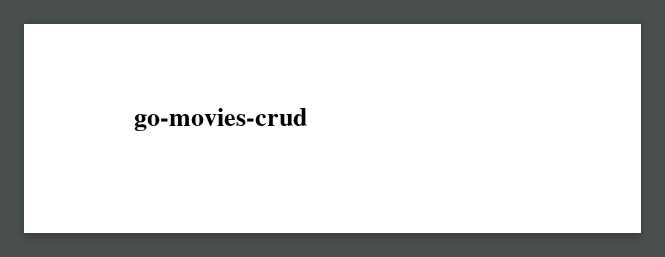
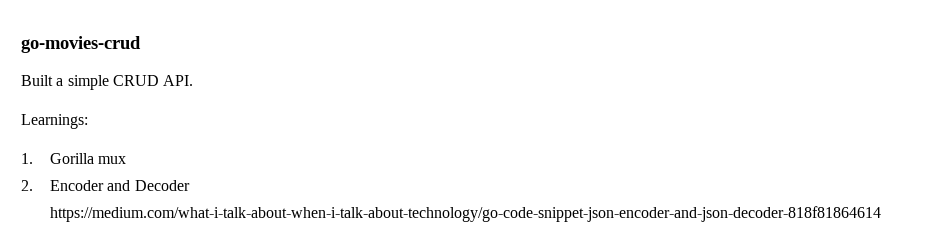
(307, 119) none -> [21,75,194,90] [21,114,88,129] [21,153,127,164] [21,180,190,191] [50,206,882,222] // Built a simple CRUD API. // Learnings: // 1. Gorilla mux // 2. Encoder and Decoder https://medium.com/what-i-talk-about-when-i-talk-about-technology/go-code-snippet-json-encoder-and-json-decoder-818f81864614

